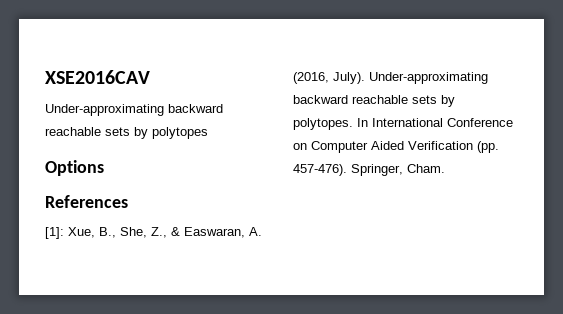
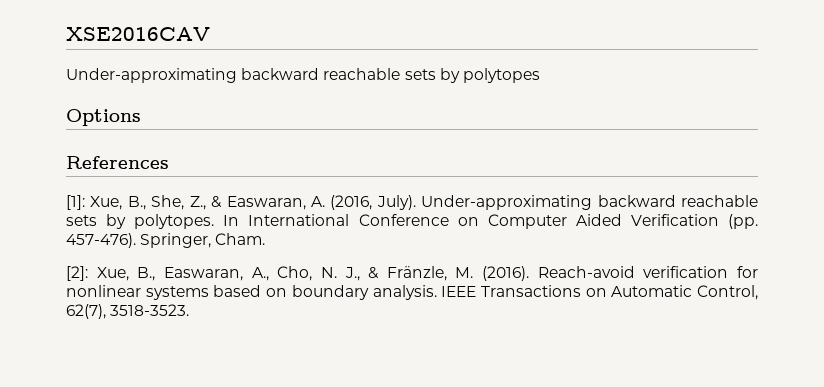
(445, 168) none -> [66,266,758,281] [66,285,758,300] [66,304,190,319] // [2]: Xue, B., Easwaran, A., Cho, N. J., & Fränzle, M. (2016). Reach-avoid verification for nonlinear systems based on boundary analysis. IEEE Transactions on Automatic Control, 62(7), 3518-3523.

